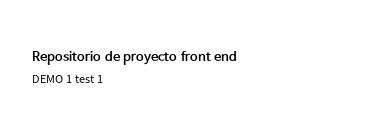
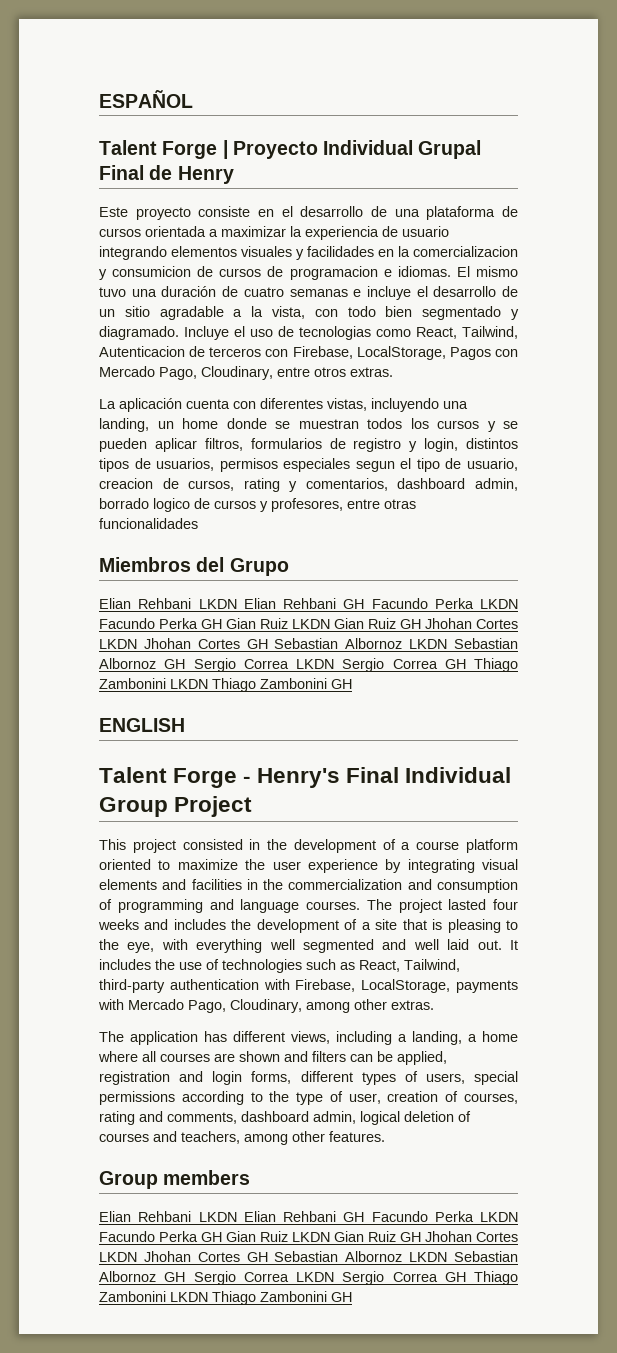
[32,51,238,65] [32,75,103,83] Repositorio de proyecto front end // DEMO 1 test 1 -> [99,90,193,108] [99,140,482,159] [99,165,234,184] [99,206,518,220] [99,226,449,240] [99,246,518,260] [99,266,518,280] [99,286,518,300] [99,306,519,320] [99,326,518,340] [99,346,518,360] [99,366,393,380] [99,398,468,412] [99,418,518,432] [99,438,518,452] [99,458,518,472] [99,478,518,492] [99,498,416,512] [99,518,198,529] [99,557,289,576] [99,598,518,609] [99,618,518,629] [99,638,518,649] [99,658,518,672] [99,678,352,692] [99,718,185,732] [99,767,512,788] [99,796,253,817] [99,839,518,853] [99,859,518,873] [99,879,518,893] [99,899,518,913] [98,919,518,933] [99,939,518,953] [99,959,460,973] [99,979,518,993] [98,999,434,1013] [99,1031,518,1045] [98,1051,447,1065] [99,1071,518,1085] [99,1091,518,1105] [99,1111,471,1125] [99,1131,385,1145] [99,1170,251,1189] [99,1211,518,1222] [99,1231,518,1242] [99,1251,518,1262] [99,1271,518,1285] [99,1291,352,1305] ESPAÑOL // Talent Forge | Proyecto Individual Grupal Final de Henry // Este proyecto consiste en el desarrollo de una plataforma de cursos orientada a maximizar la experiencia de usuario integrando elementos visuales y facilidades en la comercializacion y consumicion de cursos de programacion e idiomas. El mismo tuvo una duración de cuatro semanas e incluye el desarrollo de un sitio agradable a la vista, con todo bien segmentado y diagramado. Incluye el uso de tecnologias como React, Tailwind, Autenticacion de terceros con Firebase, LocalStorage, Pagos con Mercado Pago, Cloudinary, entre otros extras. // La aplicación cuenta con diferentes vistas, incluyendo una landing, un home donde se muestran todos los cursos y se pueden aplicar filtros, formularios de registro y login, distintos tipos de usuarios, permisos especiales segun el tipo de usuario, creacion de cursos, rating y comentarios, dashboard admin, borrado logico de cursos y profesores, entre otras funcionalidades // Miembros del Grupo // Elian Rehbani LKDN Elian Rehbani GH Facundo Perka LKDN Facundo Perka GH Gian Ruiz LKDN Gian Ruiz GH Jhohan Cortes LKDN Jhohan Cortes GH Sebastian Albornoz LKDN Sebastian Albornoz GH Sergio Correa LKDN Sergio Correa GH Thiago Zambonini LKDN Thiago Zambonini GH // ENGLISH // Talent Forge - Henry's Final Individual Group Project // This project consisted in the development of a course platform oriented to maximize the user experience by integrating visual elements and facilities in the commercialization and consumption of programming and language courses. The project lasted four weeks and includes the development of a site that is pleasing to the eye, with everything well segmented and well laid out. It includes the use of technologies such as React, Tailwind, third-party authentication with Firebase, LocalStorage, payments with Mercado Pago, Cloudinary, among other extras. // The application has different views, including a landing, a home where all courses are shown and filters can be applied, registration and login forms, different types of users, special permissions according to the type of user, creation of courses, rating and comments, dashboard admin, logical deletion of courses and teachers, among other features. // Group members // Elian Rehbani LKDN Elian Rehbani GH Facundo Perka LKDN Facundo Perka GH Gian Ruiz LKDN Gian Ruiz GH Jhohan Cortes LKDN Jhohan Cortes GH Sebastian Albornoz LKDN Sebastian Albornoz GH Sergio Correa LKDN Sergio Correa GH Thiago Zambonini LKDN Thiago Zambonini GH

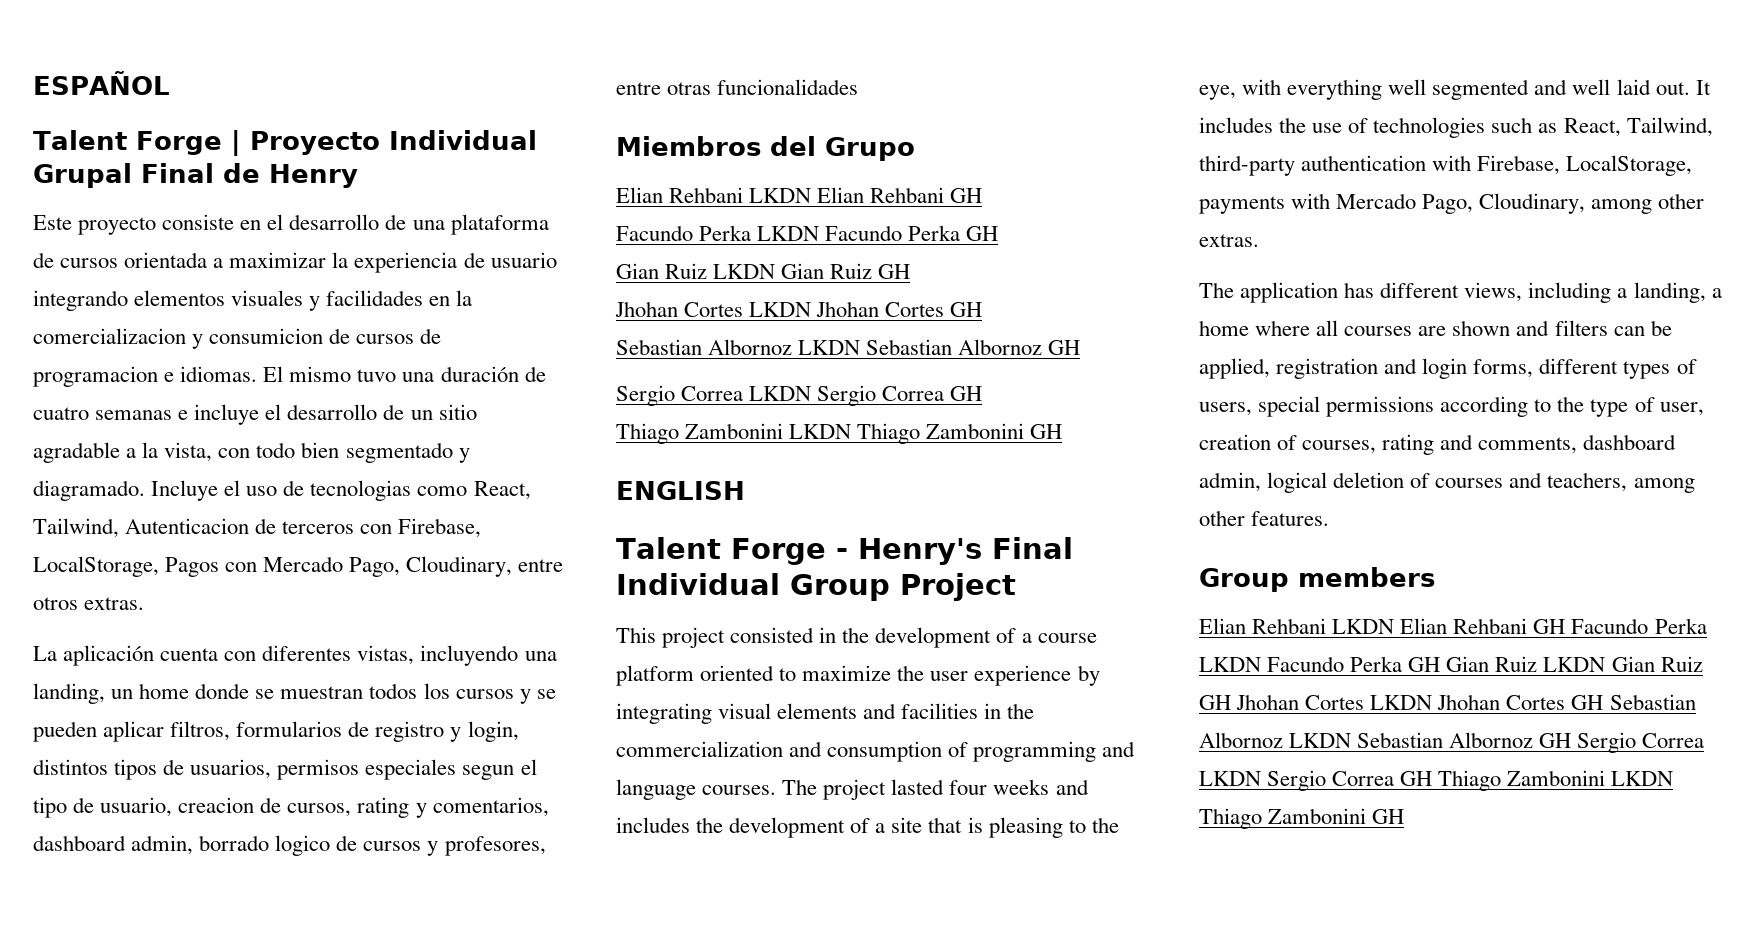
[371,598,518,609] [99,618,518,629] [99,638,518,649] [99,658,466,672] Facundo Perka LKDN Facundo Perka GH Gian Ruiz LKDN Gian Ruiz GH Jhohan Cortes LKDN Jhohan Cortes GH Sebastian Albornoz LKDN Sebastian Albornoz GH Sergio Correa LKDN Sergio Correa GH -> [616,225,999,241] [616,263,911,279] [615,301,983,317] [616,339,1081,355] [616,385,983,406] // Facundo Perka LKDN Facundo Perka GH // Gian Ruiz LKDN Gian Ruiz GH // Jhohan Cortes LKDN Jhohan Cortes GH // Sebastian Albornoz LKDN Sebastian Albornoz GH // Sergio Correa LKDN Sergio Correa GH //

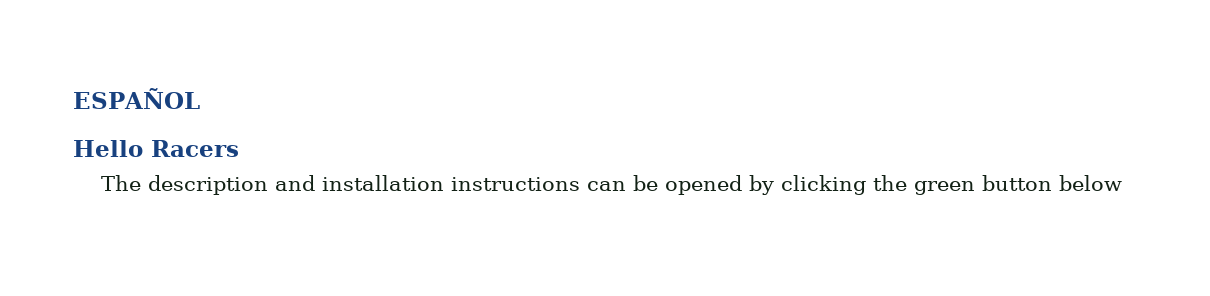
[33,130,537,156] [33,163,358,188] [33,214,549,235] [33,252,557,273] [33,290,473,311] [33,328,442,349] [33,366,546,387] [33,404,477,425] [33,442,470,463] [33,480,531,501] [33,518,482,538] [33,556,564,577] [33,597,145,610] [33,645,557,666] [33,683,556,704] [33,721,519,742] [33,759,537,780] [33,797,549,818] [33,835,546,856] [616,79,859,95] [616,136,915,161] [616,187,983,203] [616,225,999,241] [616,263,911,279] [615,301,983,317] [616,339,1081,355] [616,385,983,406] [616,423,1063,444] [616,481,745,500] [616,537,1073,565] [616,573,1016,601] [616,627,1097,648] [616,665,1100,686] [616,703,1035,724] [616,741,1136,762] [616,779,1089,800] [616,817,1119,838] [1199,79,1711,100] [1199,117,1713,138] [1199,155,1693,176] [1199,193,1705,214] [1199,234,1259,247] [1199,282,1722,303] [1199,320,1672,336] [1199,358,1697,379] [1199,396,1704,417] [1199,434,1677,455] [1199,472,1695,493] [1199,510,1330,526] [1199,567,1435,592] [1199,618,1707,634] [1199,656,1703,672] [1199,694,1696,710] [1199,732,1705,753] [1199,770,1674,791] [1199,808,1405,829] Talent Forge | Proyecto Individual Grupal Final de Henry // Este proyecto consiste en el desarrollo de una plataforma de cursos orientada a maximizar la experiencia de usuario integrando elementos visuales y facilidades en la comercializacion y consumicion de cursos de programacion e idiomas. El mismo tuvo una duración de cuatro semanas e incluye el desarrollo de un sitio agradable a la vista, con todo bien segmentado y diagramado. Incluye el uso de tecnologias como React, Tailwind, Autenticacion de terceros con Firebase, LocalStorage, Pagos con Mercado Pago, Cloudinary, entre otros extras. // La aplicación cuenta con diferentes vistas, incluyendo una landing, un home donde se muestran todos los cursos y se pueden aplicar filtros, formularios de registro y login, distintos tipos de usuarios, permisos especiales segun el tipo de usuario, creacion de cursos, rating y comentarios, dashboard admin, borrado logico de cursos y profesores, entre otras funcionalidades // Miembros del Grupo // Elian Rehbani LKDN Elian Rehbani GH // Facundo Perka LKDN Facundo Perka GH // Gian Ruiz LKDN Gian Ruiz GH // Jhohan Cortes LKDN Jhohan Cortes GH // Sebastian Albornoz LKDN Sebastian Albornoz GH // Sergio Correa LKDN Sergio Correa GH // Thiago Zambonini LKDN Thiago Zambonini GH // ENGLISH // Talent Forge - Henry's Final Individual Group Project // This project consisted in the development of a course platform oriented to maximize the user experience by integrating visual elements and facilities in the commercialization and consumption of programming and language courses. The project lasted four weeks and includes the development of a site that is pleasing to the eye, with everything well segmented and well laid out. It includes the use of technologies such as React, Tailwind, third-party authentication with Firebase, LocalStorage, payments with Mercado Pago, Cloudinary, among other extras. // The application has different views, including a landing, a home where all courses are shown and filters can be applied, registration and login forms, different types of users, special permissions according to the type of user, creation of courses, rating and comments, dashboard admin, logical deletion of courses and teachers, among other features. // Group members // Elian Rehbani LKDN Elian Rehbani GH Facundo Perka LKDN Facundo Perka GH Gian Ruiz LKDN Gian Ruiz GH Jhohan Cortes LKDN Jhohan Cortes GH Sebastian Albornoz LKDN Sebastian Albornoz GH Sergio Correa LKDN Sergio Correa GH Thiago Zambonini LKDN Thiago Zambonini GH -> [73,140,239,157] [101,175,1123,195] Hello Racers // The description and installation instructions can be opened by clicking the green button below

